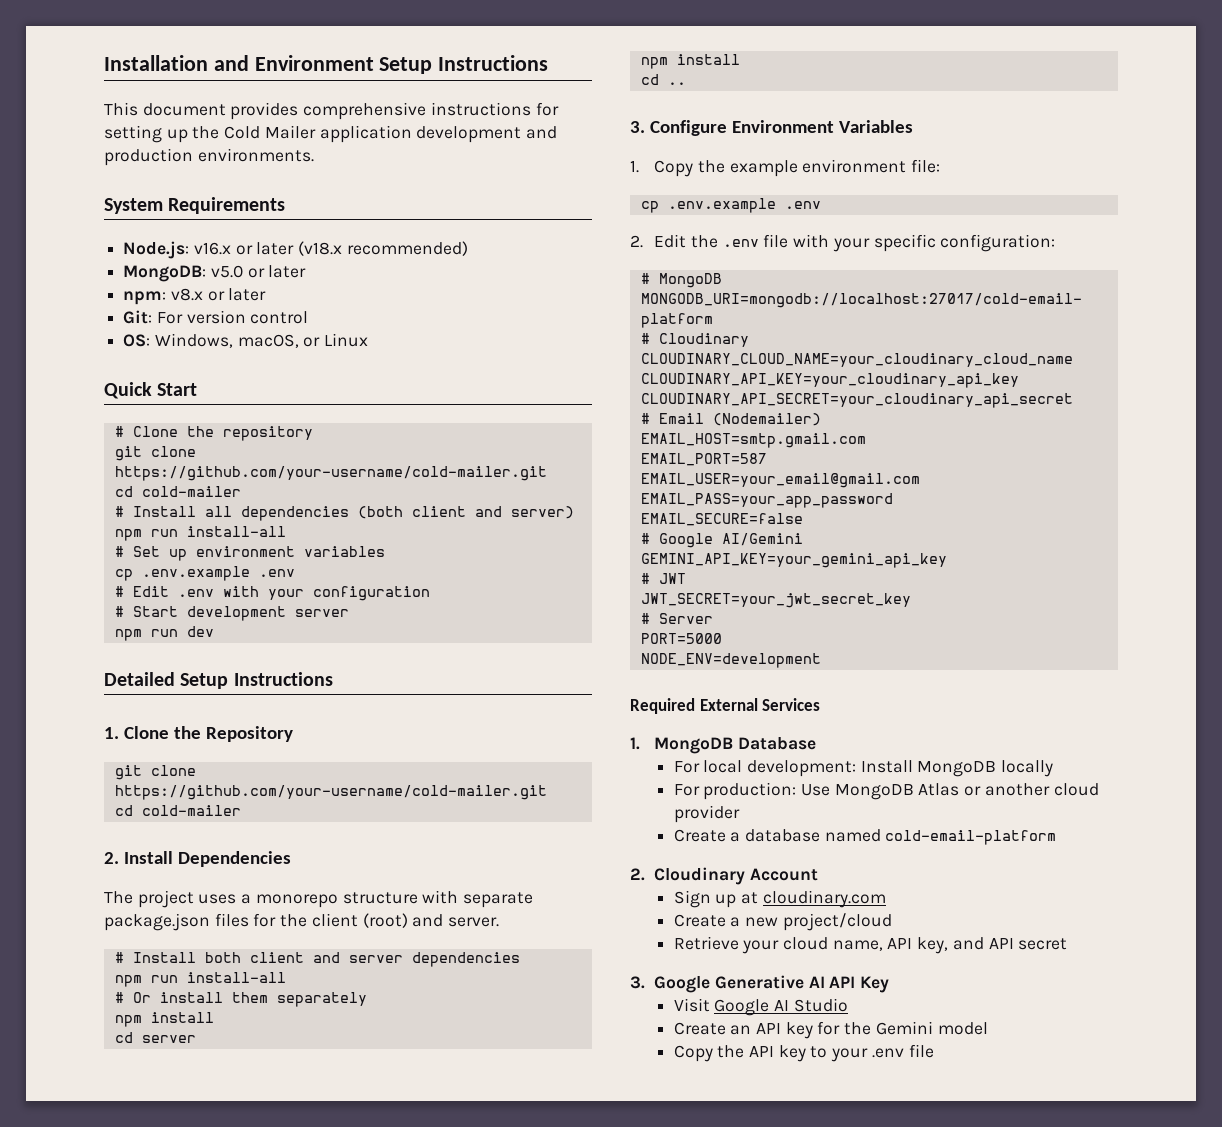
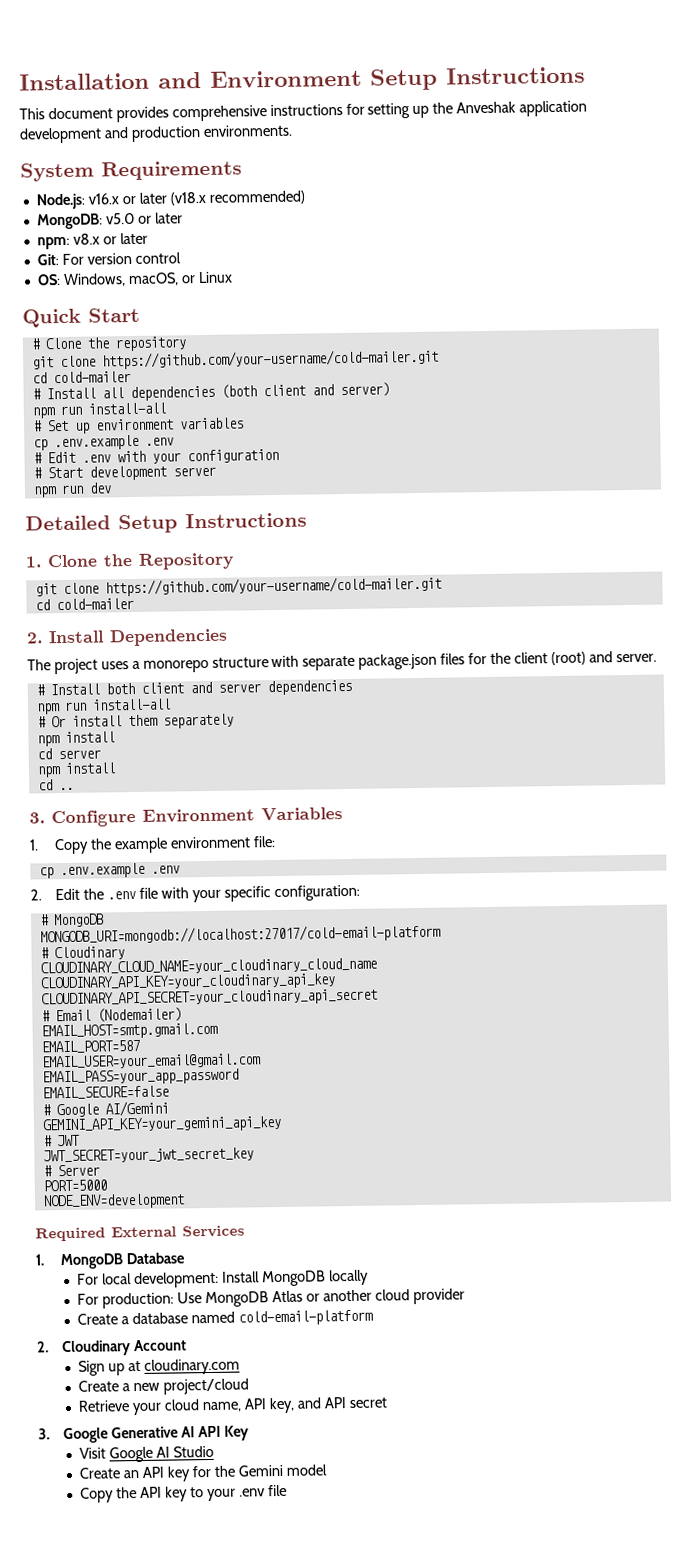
[224,125,316,139] Cold Mailer -> [456,101,517,114] Anveshak

